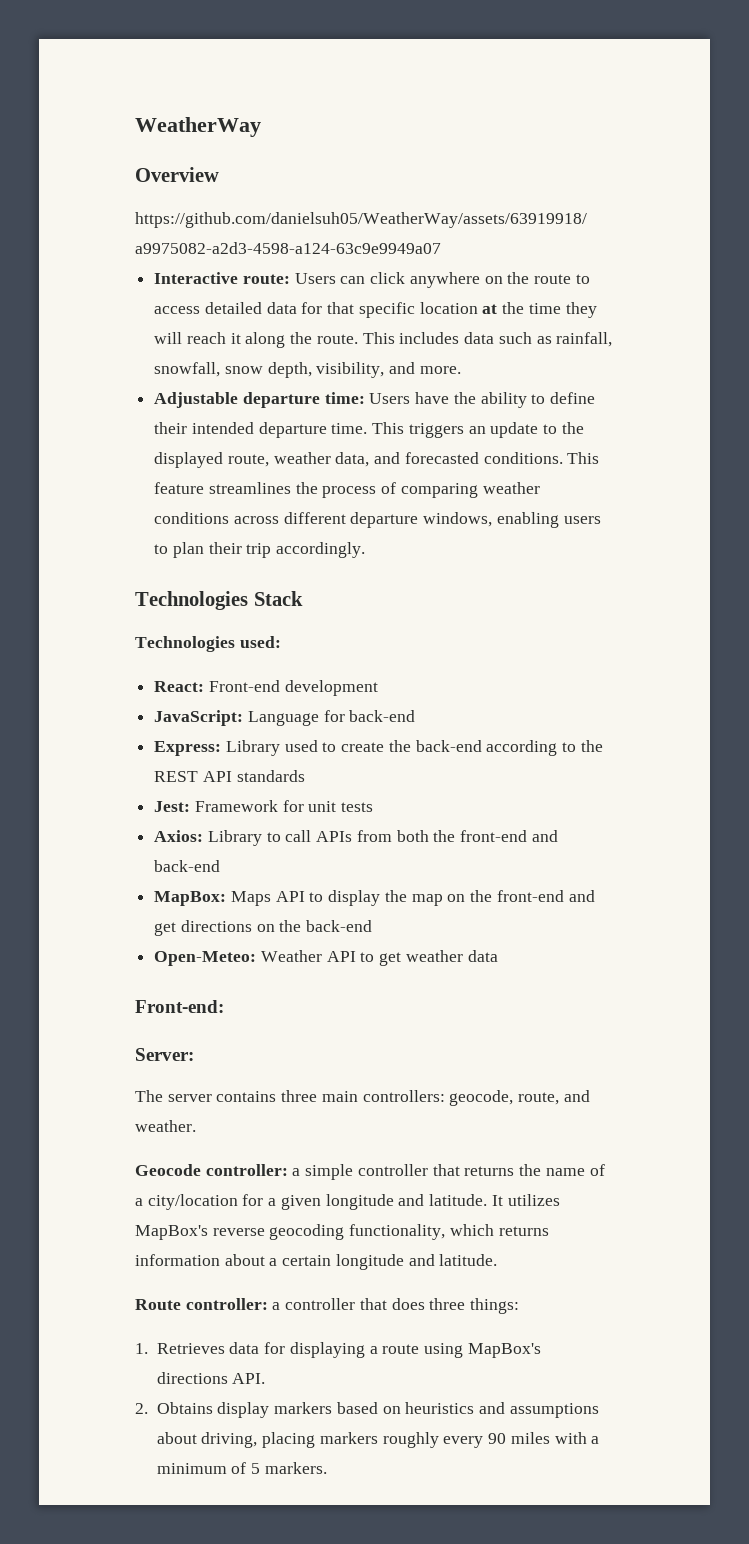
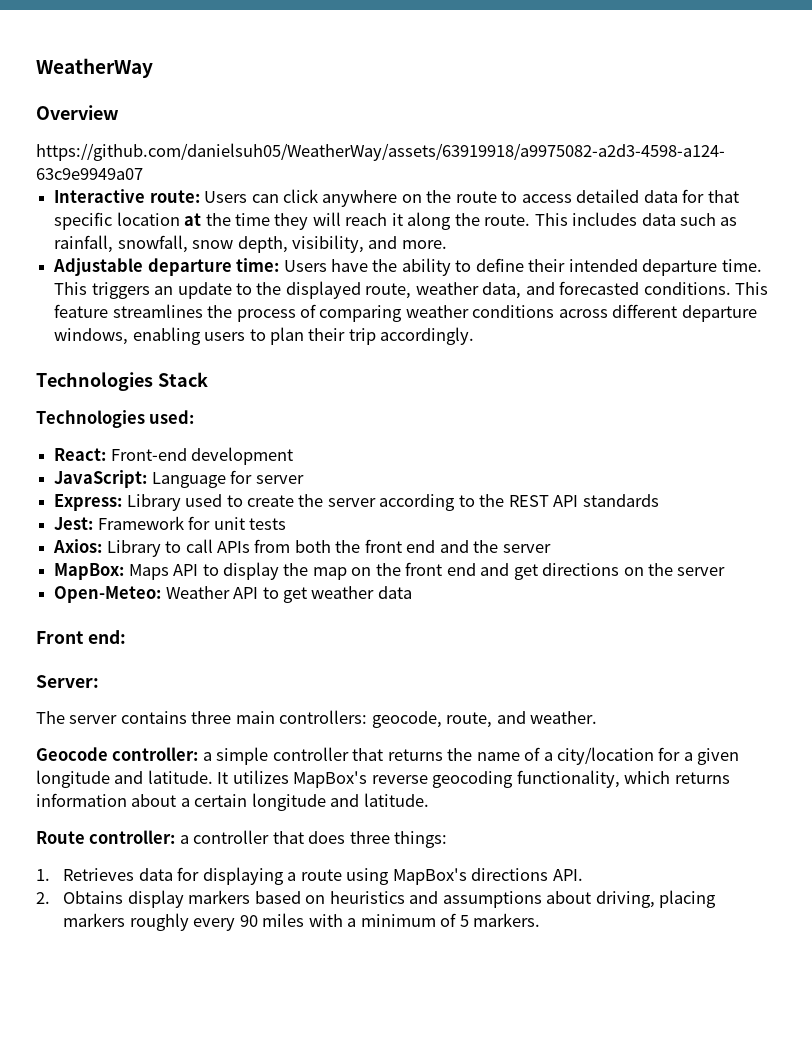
[349,710,416,722] back-end -> [255,475,304,484] server
[415,740,482,752] back-end -> [327,498,376,507] server
[460,830,558,842] [154,860,221,872] front-end and back-end -> [364,539,551,553] front end and the server
[496,890,564,902] front-end -> [405,562,476,576] front end
[306,920,373,932] back-end -> [677,567,726,576] server
[135,1000,224,1013] Front-end: -> [36,630,126,644] Front end:

